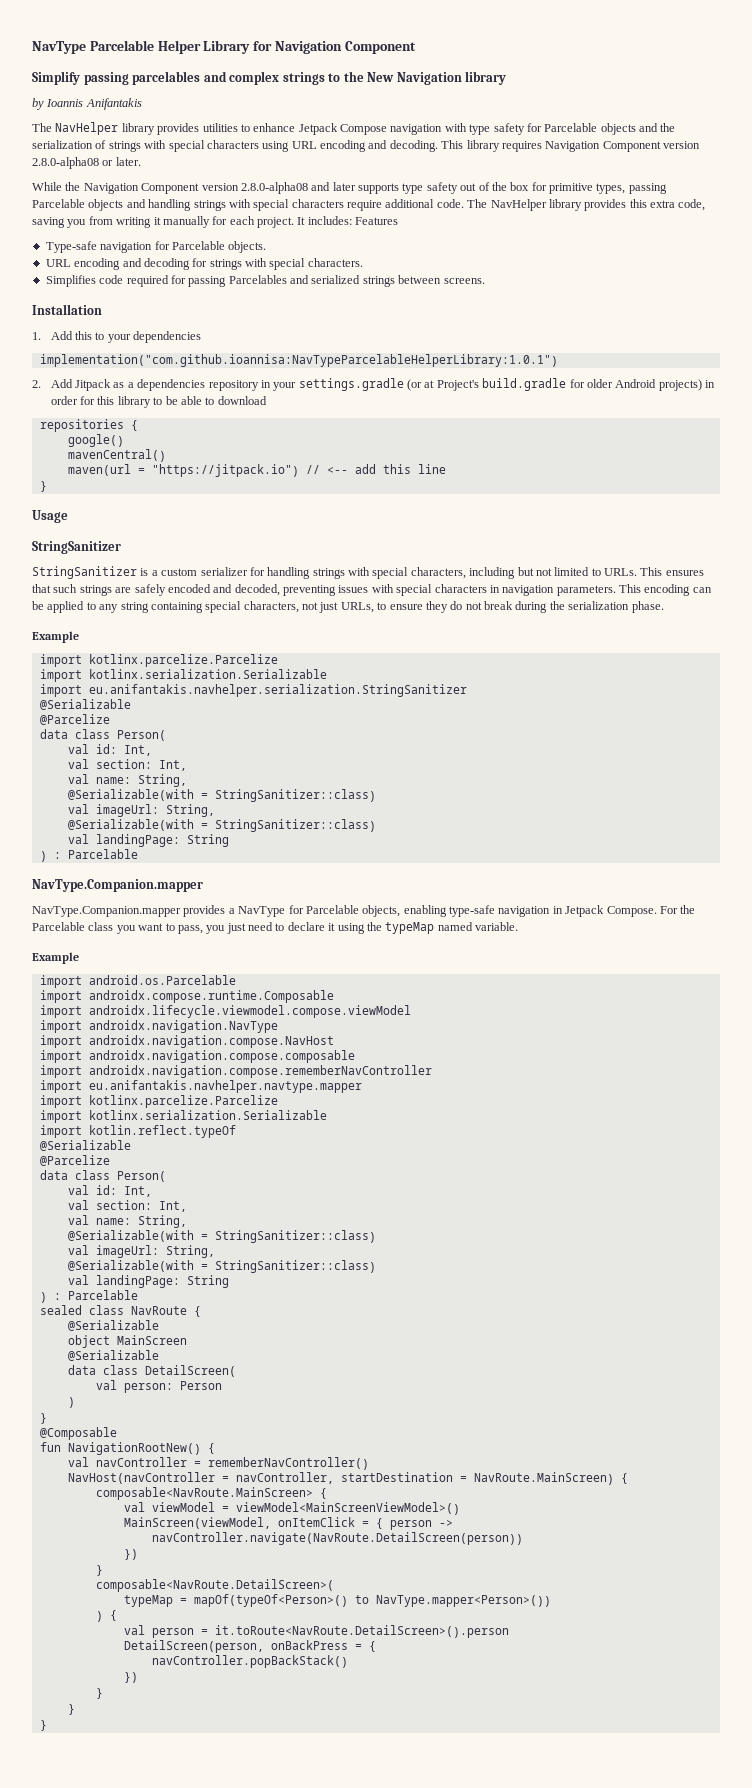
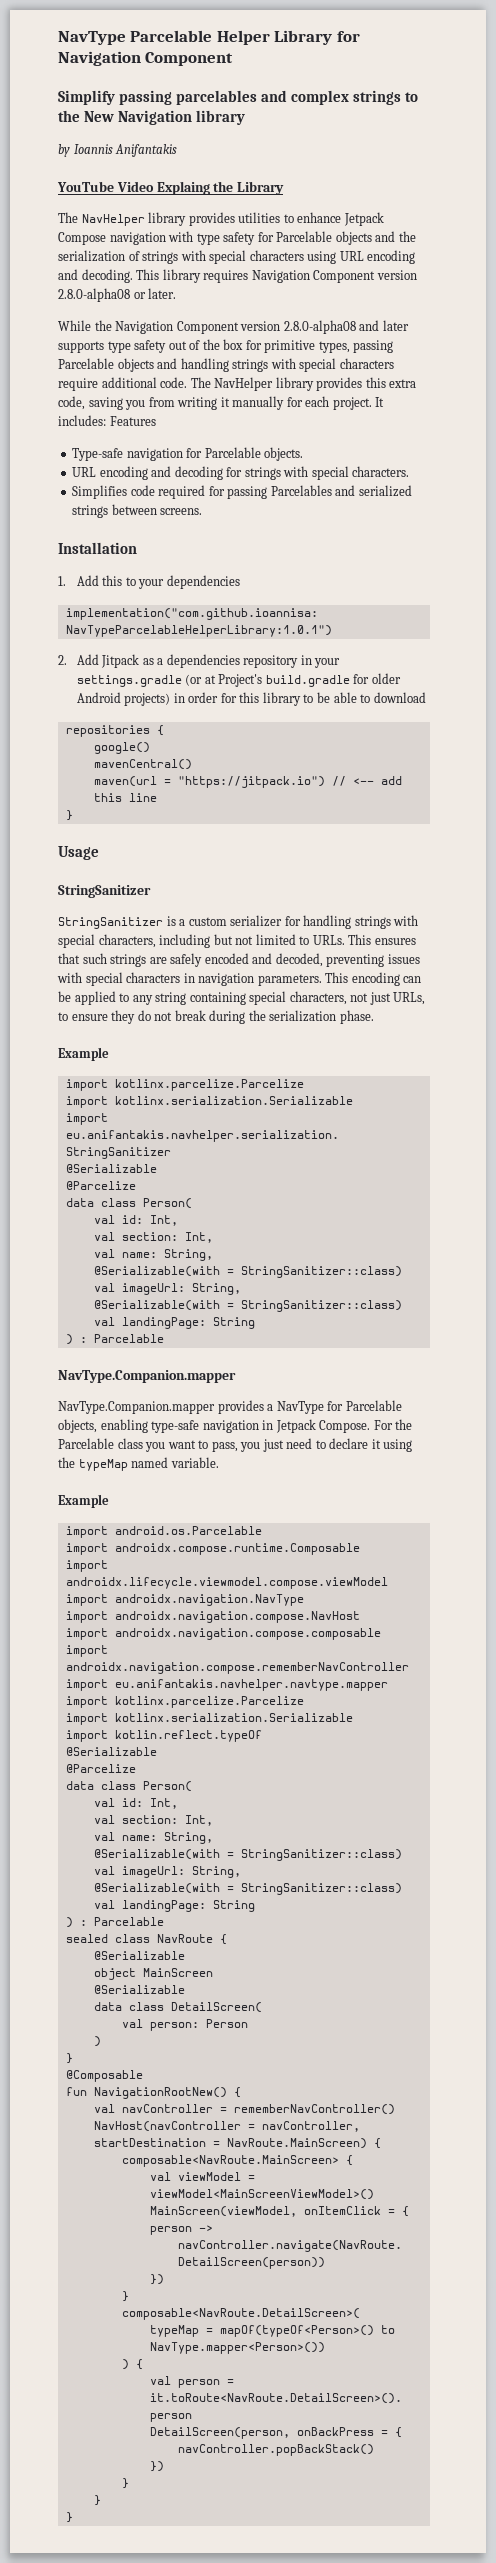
(142, 104) none -> [57,181,285,195] // YouTube Video Explaing the Library

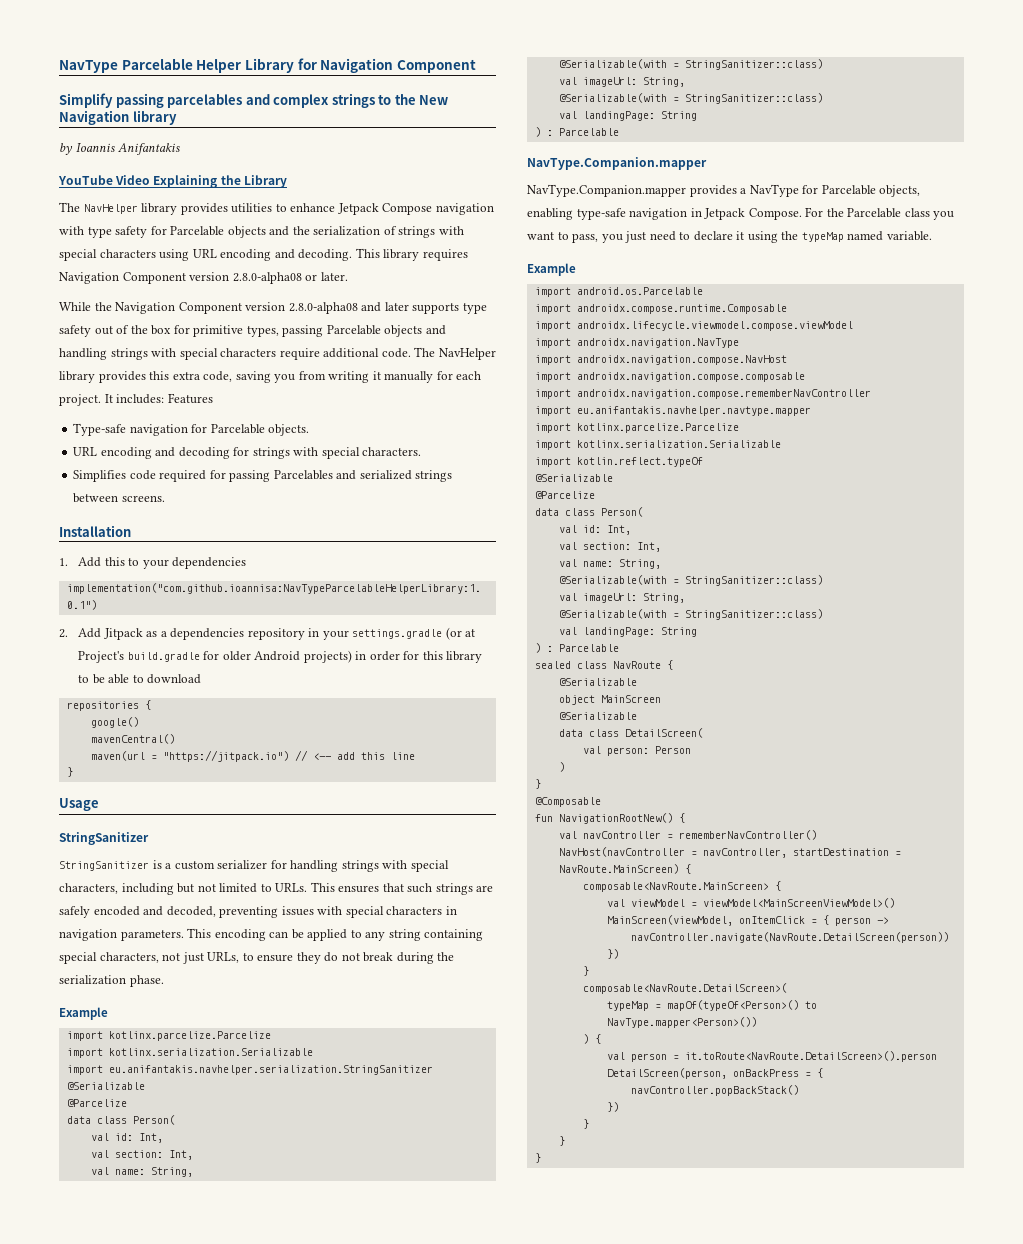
[156,181,210,195] Explaing -> [153,175,218,188] Explaining

